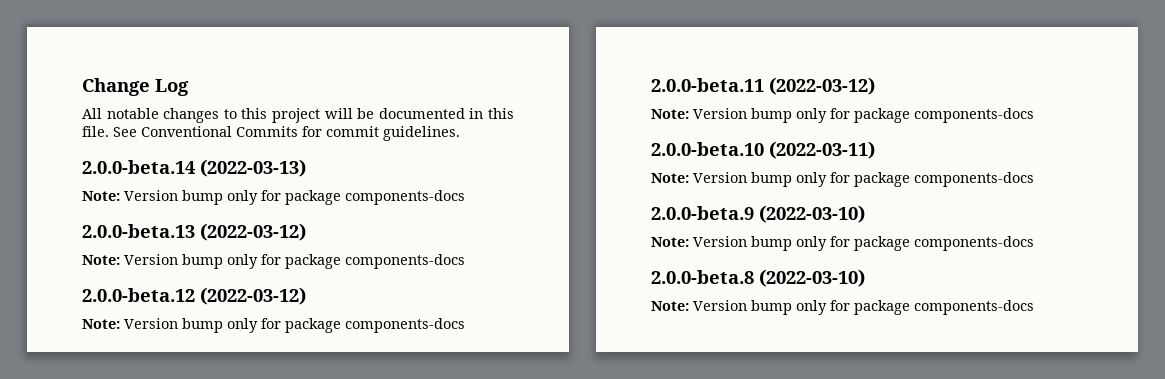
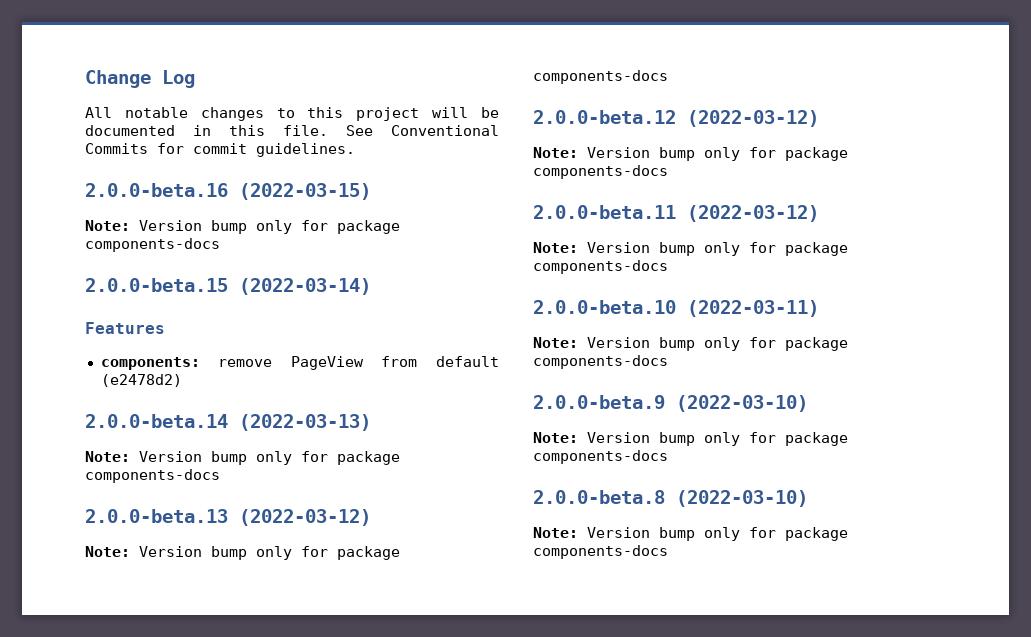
(460, 133) none -> [85,183,371,200] [85,220,400,234] [85,238,220,252] [85,278,371,295] [85,322,165,334] [100,356,499,370] [100,374,182,387] // 2.0.0-beta.16 (2022-03-15) // Note: Version bump only for package components-docs // 2.0.0-beta.15 (2022-03-14) // Features // components: remove PageView from default (e2478d2)

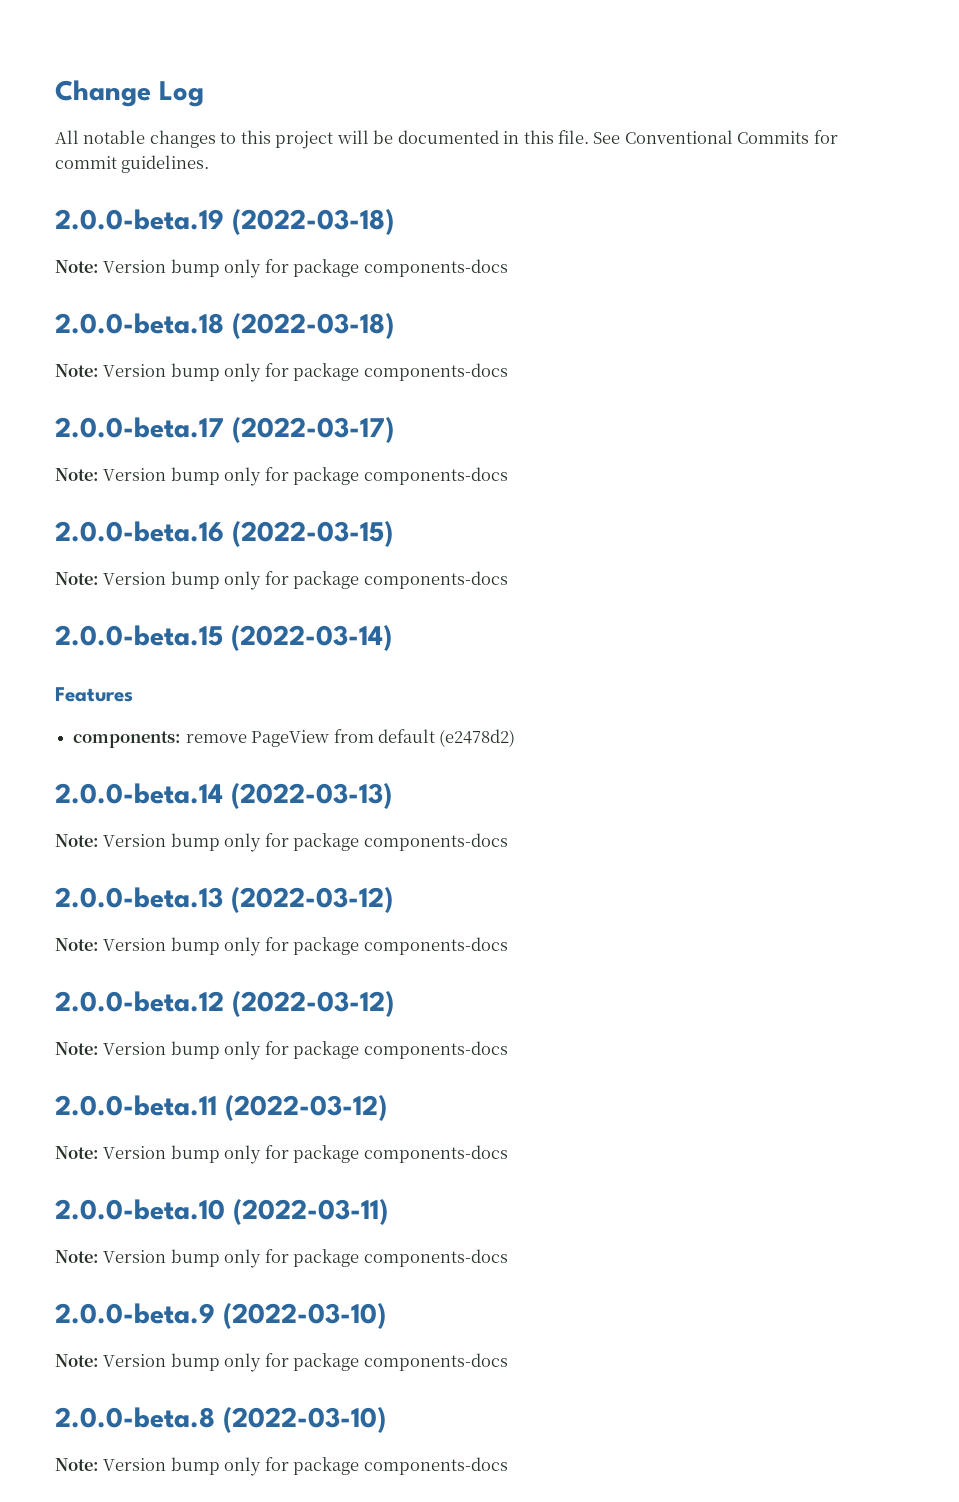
(355, 150) none -> [55,209,394,235] [55,259,508,278] [55,313,394,339] [55,363,508,382] [55,417,394,443] [55,467,508,486] // 2.0.0-beta.19 (2022-03-18) // Note: Version bump only for package components-docs // 2.0.0-beta.18 (2022-03-18) // Note: Version bump only for package components-docs // 2.0.0-beta.17 (2022-03-17) // Note: Version bump only for package components-docs

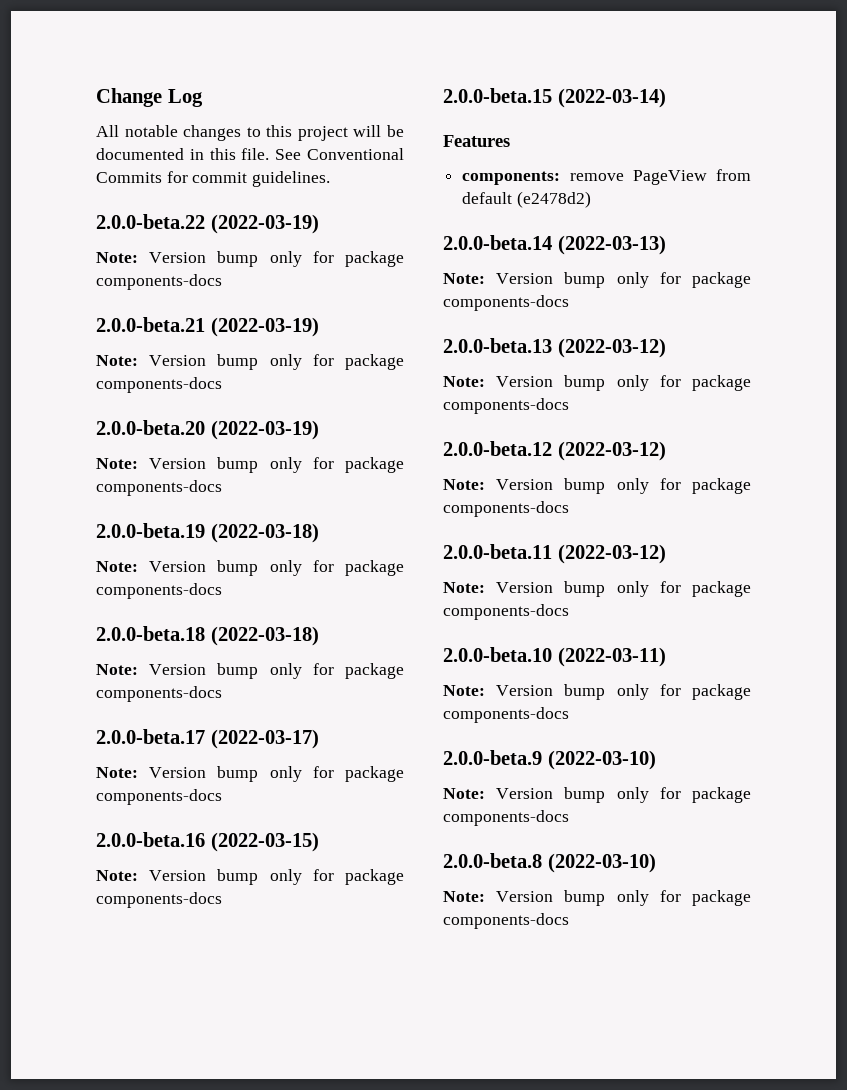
(210, 164) none -> [96,214,319,234] [96,251,404,267] [96,274,222,290] [96,317,319,337] [96,354,404,370] [96,377,222,393] [96,420,319,440] [96,457,404,473] [96,480,222,496] // 2.0.0-beta.22 (2022-03-19) // Note: Version bump only for package components-docs // 2.0.0-beta.21 (2022-03-19) // Note: Version bump only for package components-docs // 2.0.0-beta.20 (2022-03-19) // Note: Version bump only for package components-docs

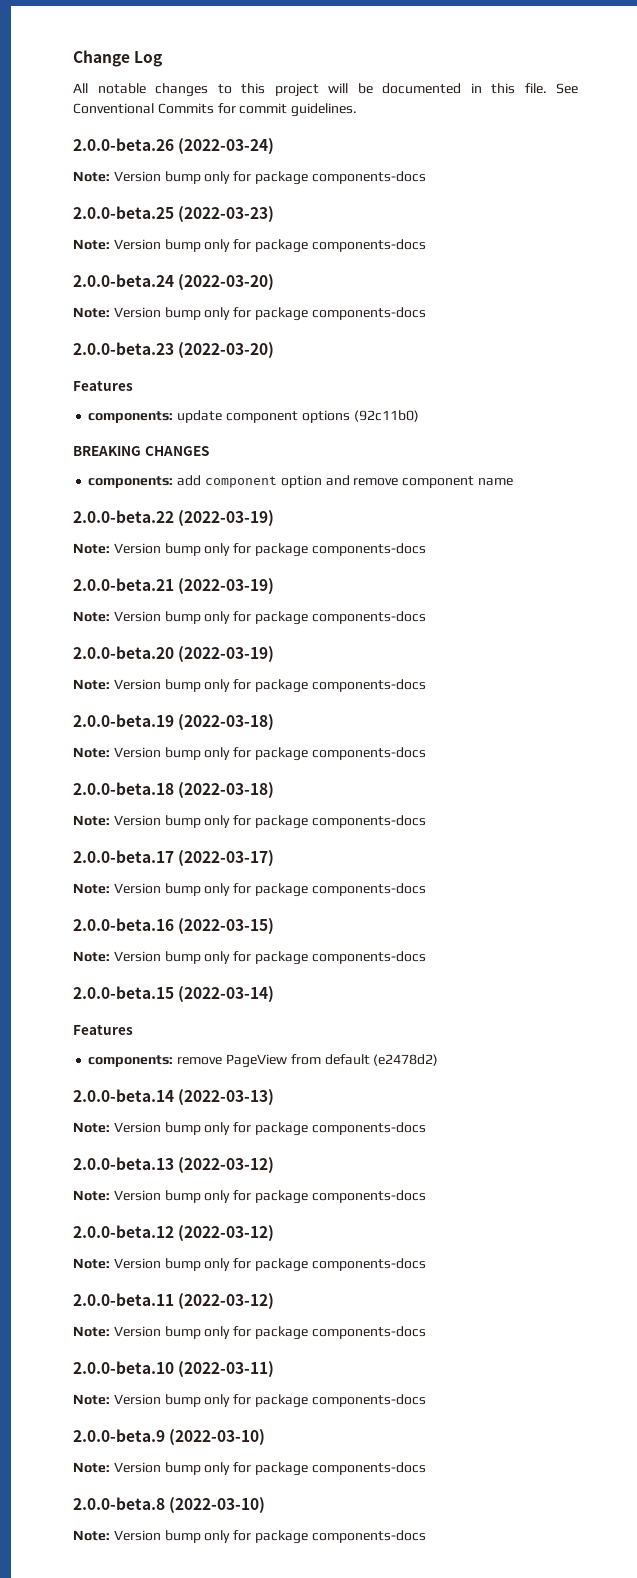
(331, 179) none -> [73,138,275,155] [73,171,426,185] [73,206,275,223] [73,239,426,253] [73,274,275,291] [73,307,426,321] [73,342,275,359] [73,380,133,391] [88,410,419,423] [73,446,209,456] [88,475,513,488] // 2.0.0-beta.26 (2022-03-24) // Note: Version bump only for package components-docs // 2.0.0-beta.25 (2022-03-23) // Note: Version bump only for package components-docs // 2.0.0-beta.24 (2022-03-20) // Note: Version bump only for package components-docs // 2.0.0-beta.23 (2022-03-20) // Features // components: update component options (92c11b0) // BREAKING CHANGES // components: add component option and remove component name

